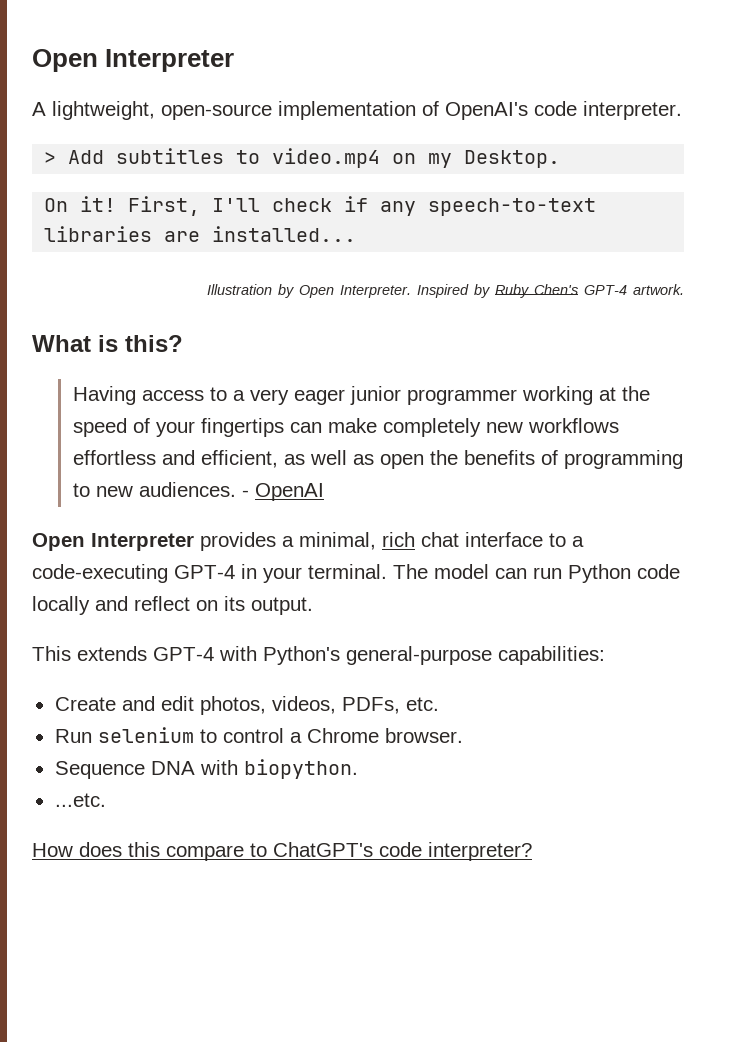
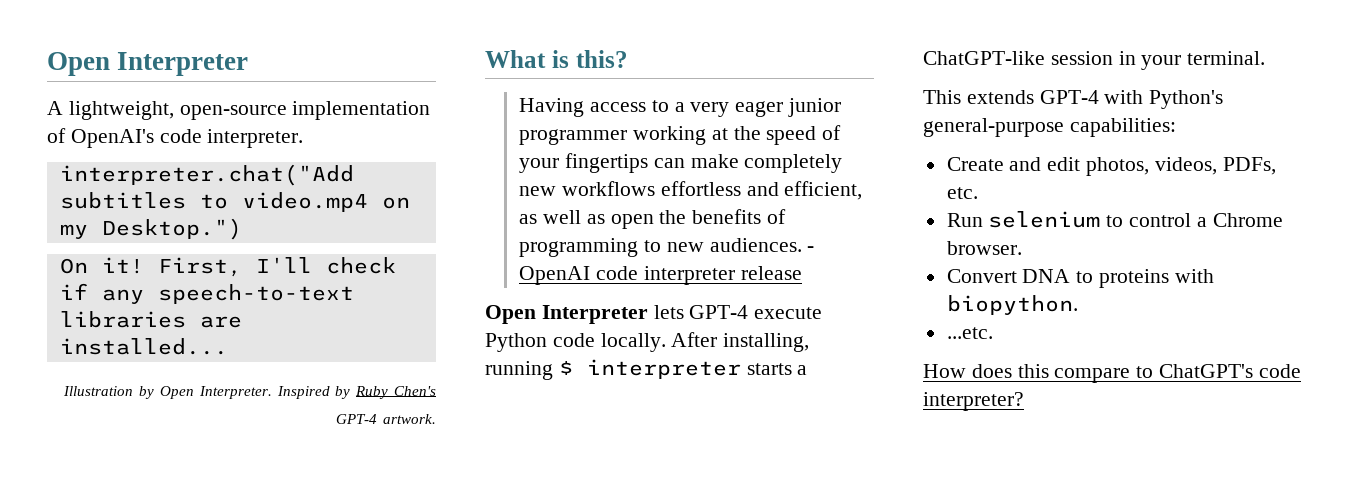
[44,150,105,164] > Add -> [59,164,354,186] interpreter.chat("Add
[464,150,561,168] Desktop. -> [101,218,242,240] Desktop.")
[32,532,584,551] [32,564,680,583] [32,596,313,615] // Open Interpreter provides a minimal, rich chat interface to a code-executing GPT-4 in your terminal. The model can run Python code locally and reflect on its output. -> [595,266,802,285] [485,305,823,324] [485,332,810,352] [485,359,808,380] [923,51,1266,70] code interpreter release // Open Interpreter lets GPT-4 execute Python code locally. After installing, running $ interpreter starts a ChatGPT-like session in your terminal.
[54,761,195,779] Sequence DNA -> [946,269,1170,288] Convert DNA to proteins

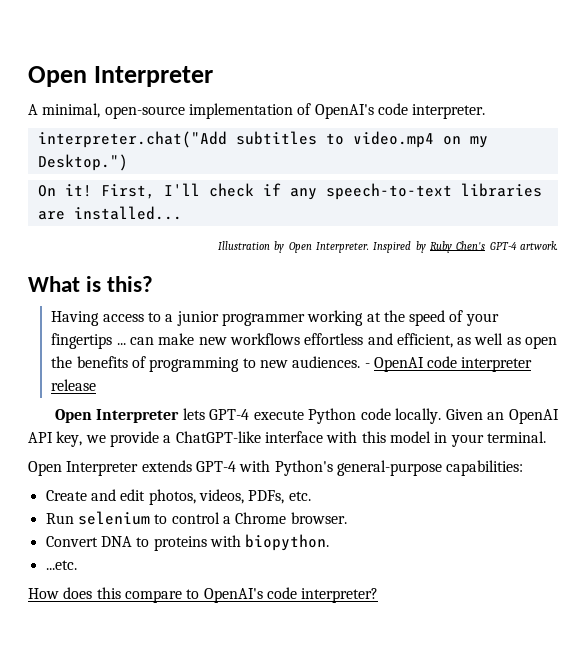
[68,101,174,120] lightweight, -> [42,103,101,118] minimal,
[690,101,784,117] very eager -> (174, 318) none
(648, 163) none -> [116,343,126,345] ...
[744,154,843,173] completely -> (195, 339) none
[671,332,810,352] [485,359,808,380] [923,51,1113,65] After installing, running $ interpreter starts a ChatGPT-like session -> [445,409,560,424] [28,431,431,447] Given an OpenAI API key, we provide a ChatGPT-like interface with this model
[923,90,961,104] This -> [28,461,139,476] Open Interpreter
[1159,364,1254,378] ChatGPT's -> [203,588,263,603] OpenAI's

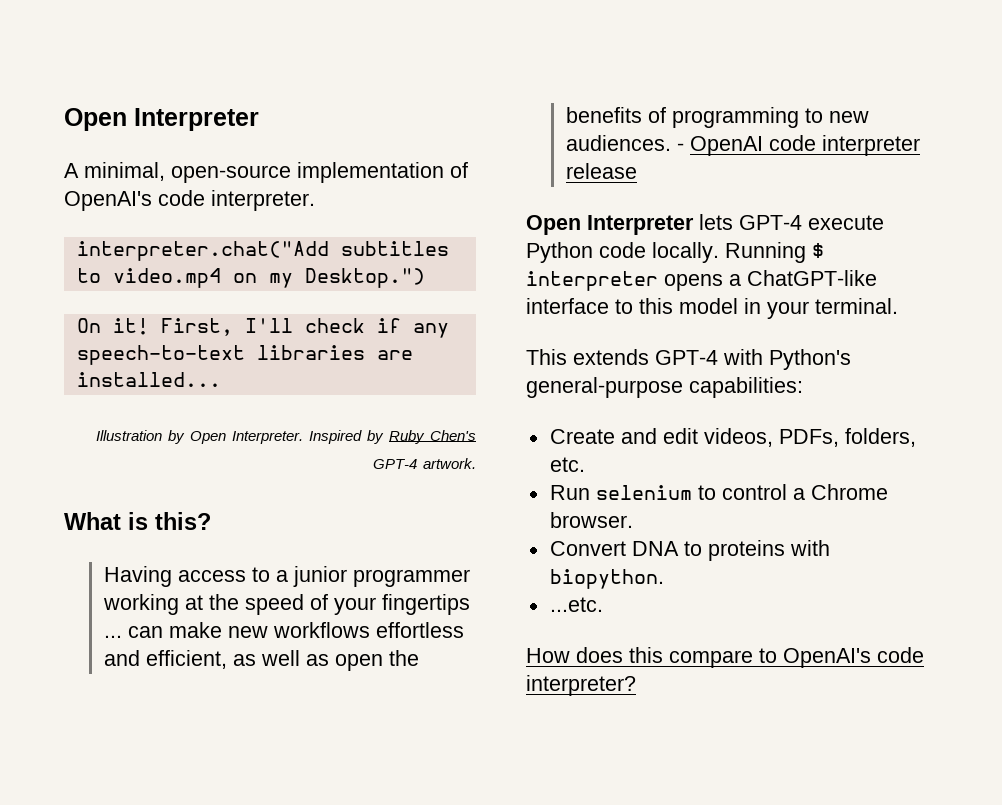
[445,409,560,424] [28,431,159,447] Given an OpenAI API key, we provide -> [725,242,824,263] [526,271,723,291] Running $ interpreter opens
[326,431,358,443] with -> [615,299,633,314] to
[28,461,139,476] Open Interpreter -> [526,349,567,365] This
[148,489,196,505] photos, -> (698, 436) none
(285, 497) none -> [844,428,916,447] folders,

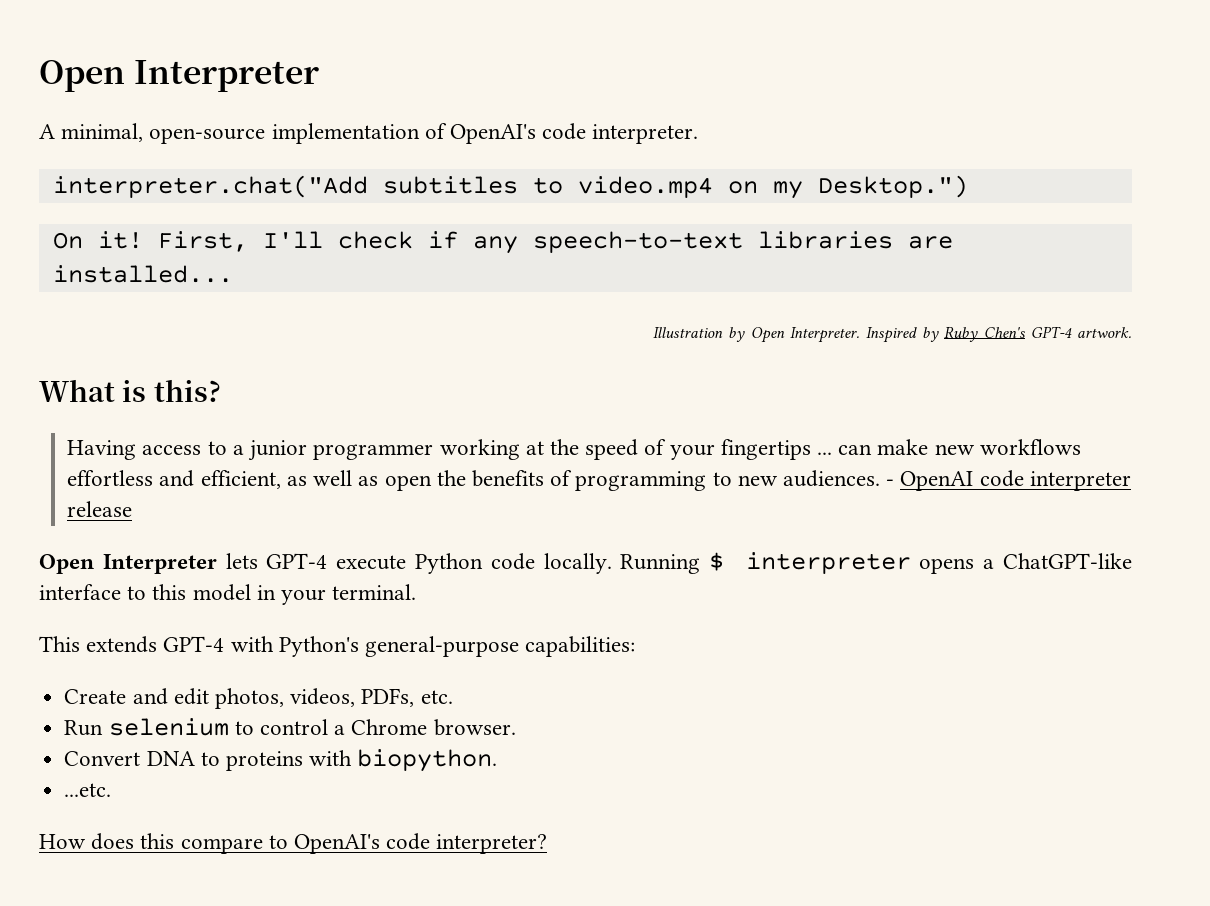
(698, 436) none -> [214,688,284,709] photos,
[844,428,916,447] folders, -> (415, 697) none

